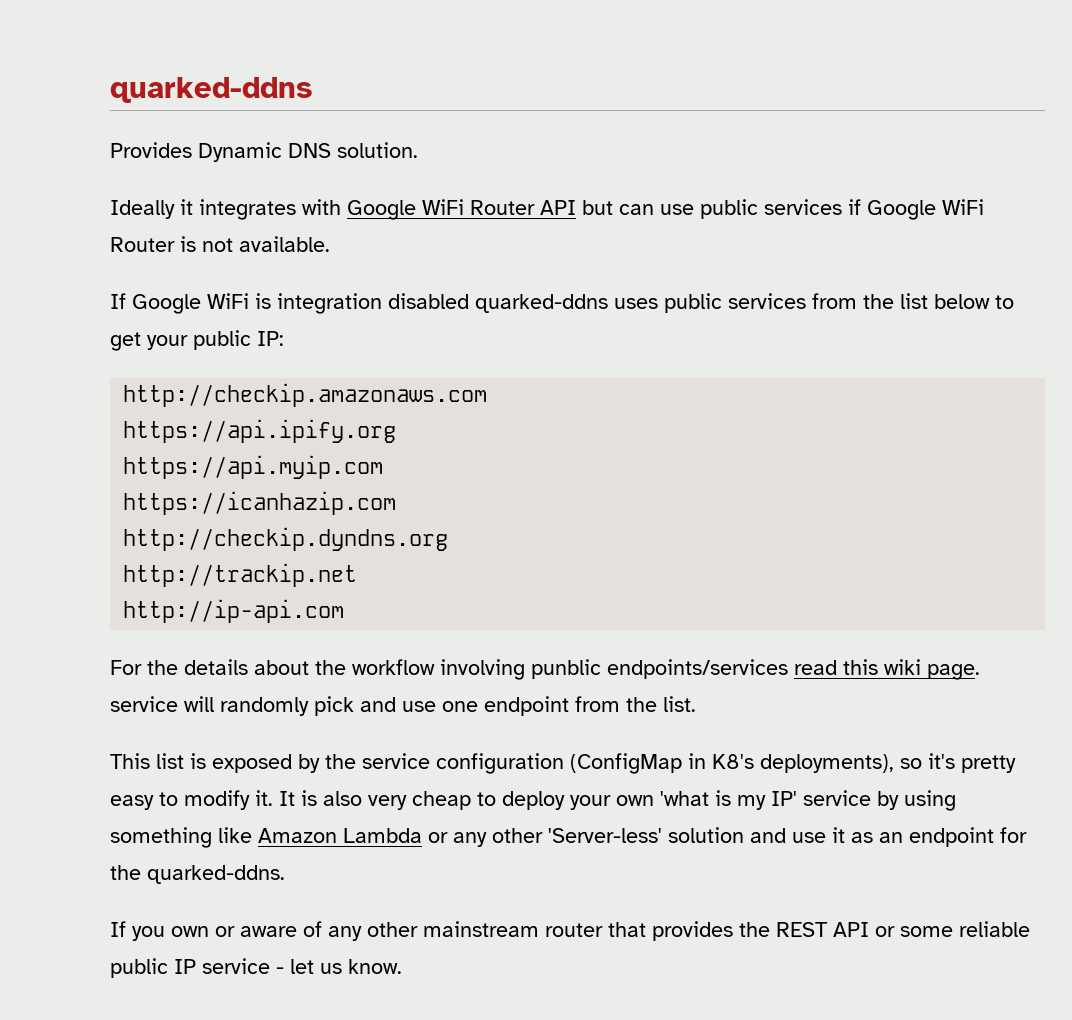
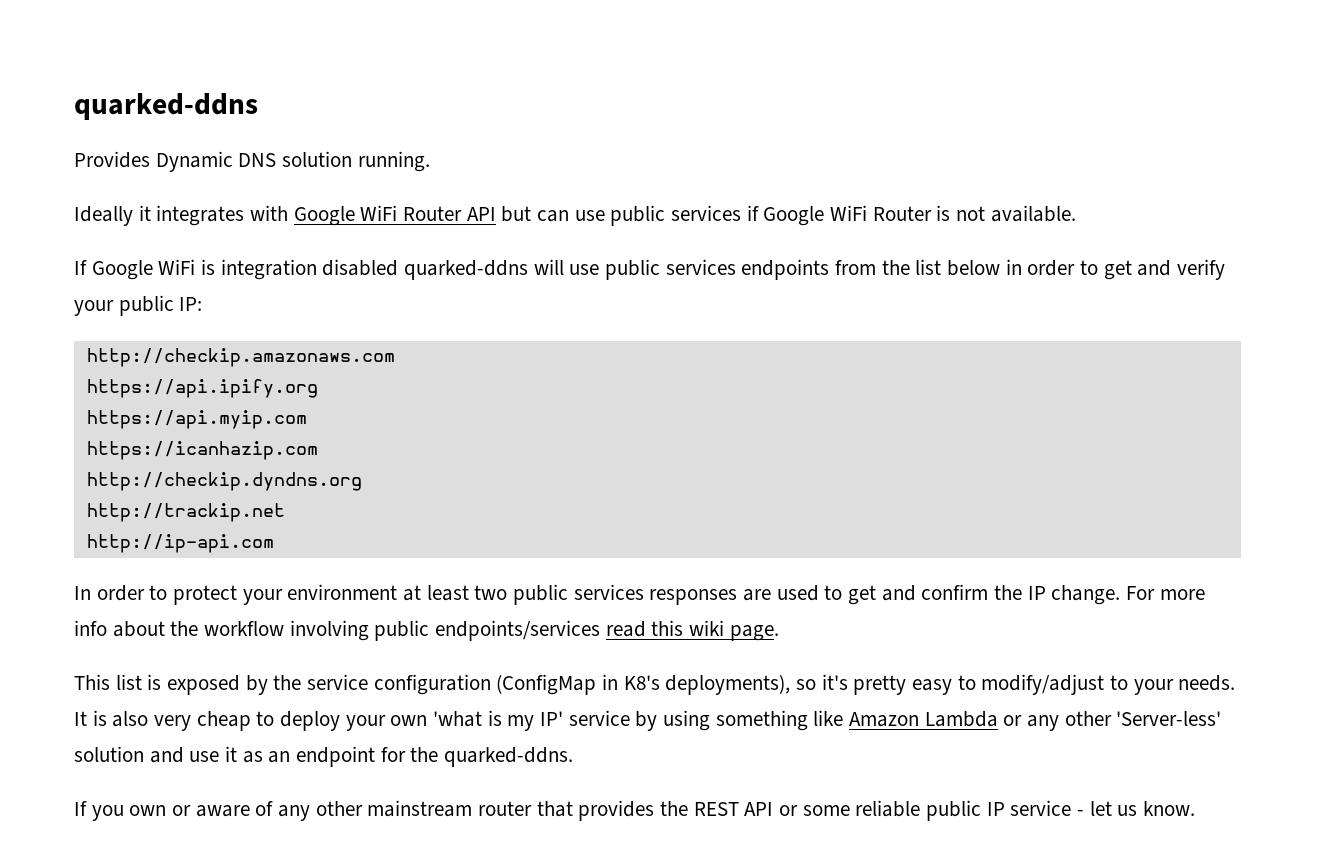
[337,142,418,158] solution. -> [282,151,430,172] solution running.
[614,293,806,313] uses public services -> [533,259,830,280] will use public services endpoints
[995,295,1014,309] [110,332,141,351] to get -> [1005,259,1226,280] in order to get and verify
[110,659,248,675] For the details -> [74,584,1205,605] [74,620,107,636] In order to protect your environment at least two public services responses are used to get and confirm the IP change. For more info
[531,659,601,679] punblic -> [374,620,430,641] public
[110,696,696,716] service will randomly pick and use one endpoint from the list. -> (779, 633) none
[184,790,273,810] modify it. -> [981,674,1236,695] modify/adjust to your needs.

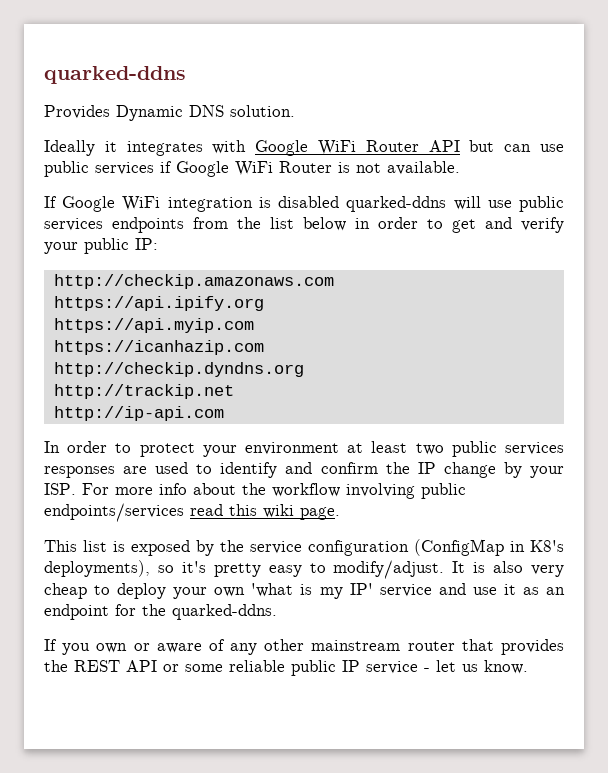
[282,151,430,172] solution running. -> [230,105,295,117] solution.
[201,259,317,280] is integration -> [167,197,271,212] integration is
[848,585,877,605] get -> [220,462,278,478] identify
[1051,585,1121,605] change. -> [443,462,564,478] [44,483,76,495] change by your ISP.
[981,674,1236,695] modify/adjust to your needs. -> [333,560,445,579] modify/adjust.
[635,710,1222,731] [74,746,144,762] by using something like Amazon Lambda or any other 'Server-less' solution -> (432, 590) none

